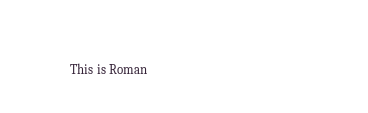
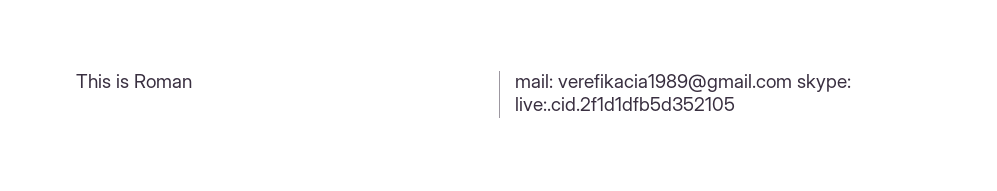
(148, 69) none -> [515,74,852,92] [515,97,735,111] // mail: verefikacia1989@gmail.com skype: live:.cid.2f1d1dfb5d352105

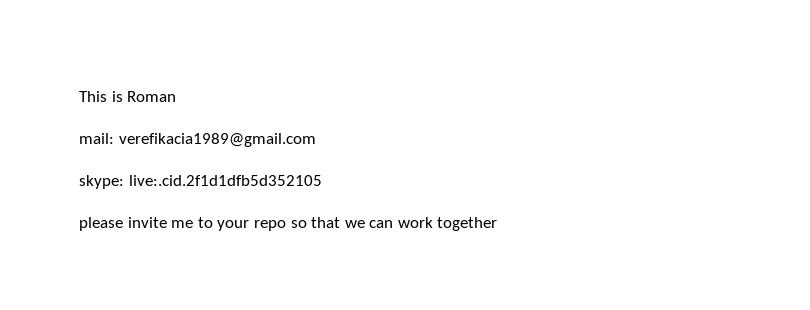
(793, 83) none -> (316, 140) //
(735, 104) none -> [79,217,498,231] // please invite me to your repo so that we can work together

